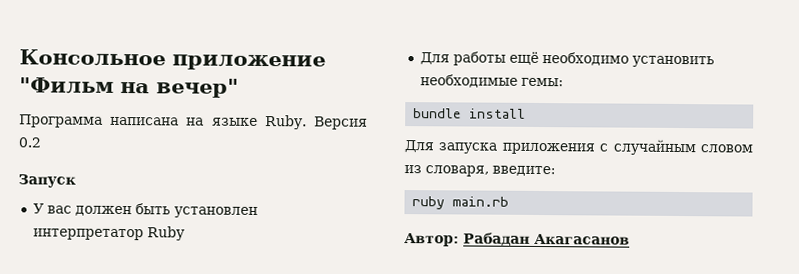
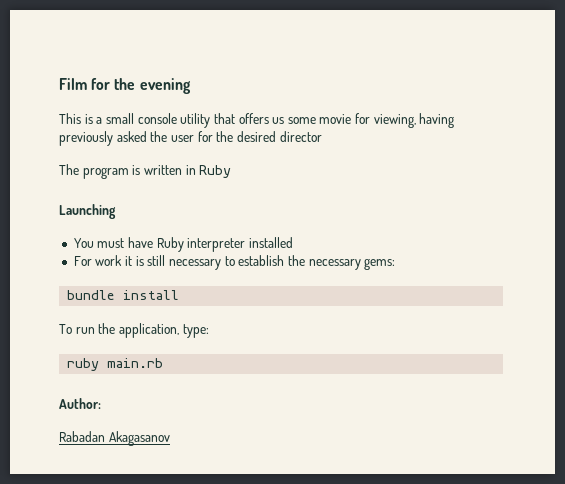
[19,49,326,71] [19,77,239,98] [19,114,368,130] [18,137,41,148] [18,174,76,188] [32,203,258,218] [32,226,185,241] [419,51,715,68] [419,74,564,88] [413,108,527,119] [404,139,753,156] [404,165,556,177] Консольное приложение "Фильм на вечер" // Программа написана на языке Ruby. Версия 0.2 // Запуск // У вас должен быть установлен интерпретатор Ruby // Для работы ещё необходимо установить необходимые гемы: // bundle install // Для запуска приложения с случайным словом из словаря, введите: -> [59,78,191,94] [59,113,455,128] [59,131,322,146] [59,164,232,179] [59,204,116,219] [73,237,294,252] [73,255,396,270] [67,290,180,300] [59,323,209,338] Film for the evening // This is a small console utility that offers us some movie for viewing, having previously asked the user for the desired director // The program is written in Ruby // Launching // You must have Ruby interpreter installed // For work it is still necessary to establish the necessary gems: // bundle install // To run the application, type:
[404,232,630,247] Автор: Рабадан Акагасанов -> [59,398,101,409] [59,431,170,446] Author: // Rabadan Akagasanov

